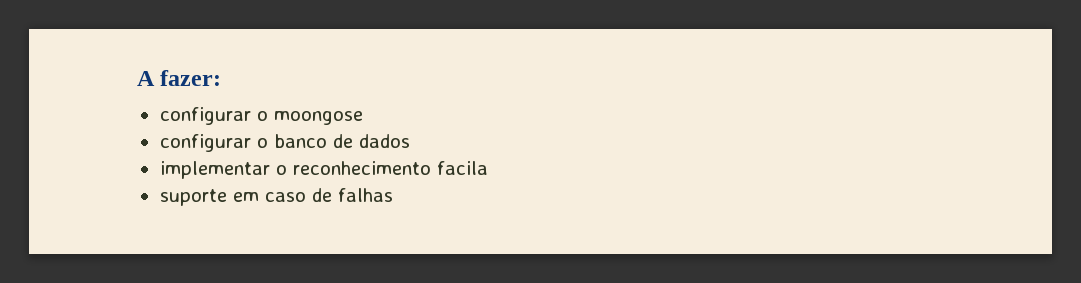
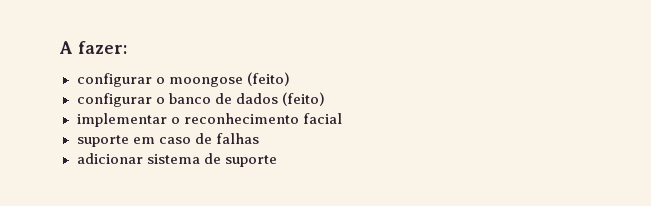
(363, 118) none -> [246,72,290,86] (feito)
(410, 141) none -> [281,92,325,106] (feito)
[436,161,488,175] facila -> [302,113,342,124] facial
(393, 195) none -> [76,153,277,167] // adicionar sistema de suporte

